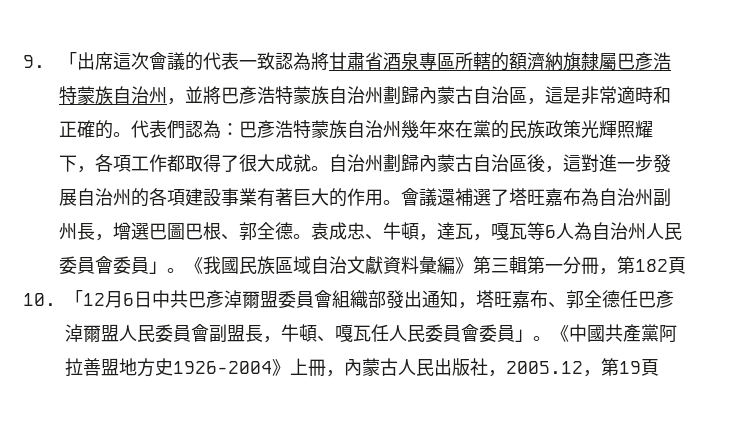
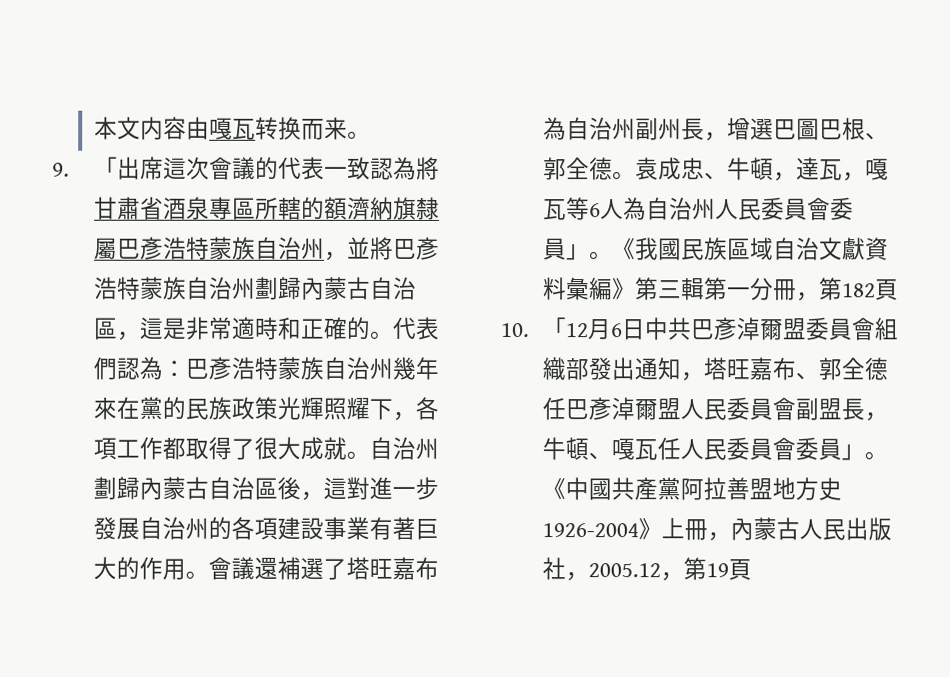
(23, 61) none -> [93,116,371,140] 本文内容由嘎瓦转换而来。 //

